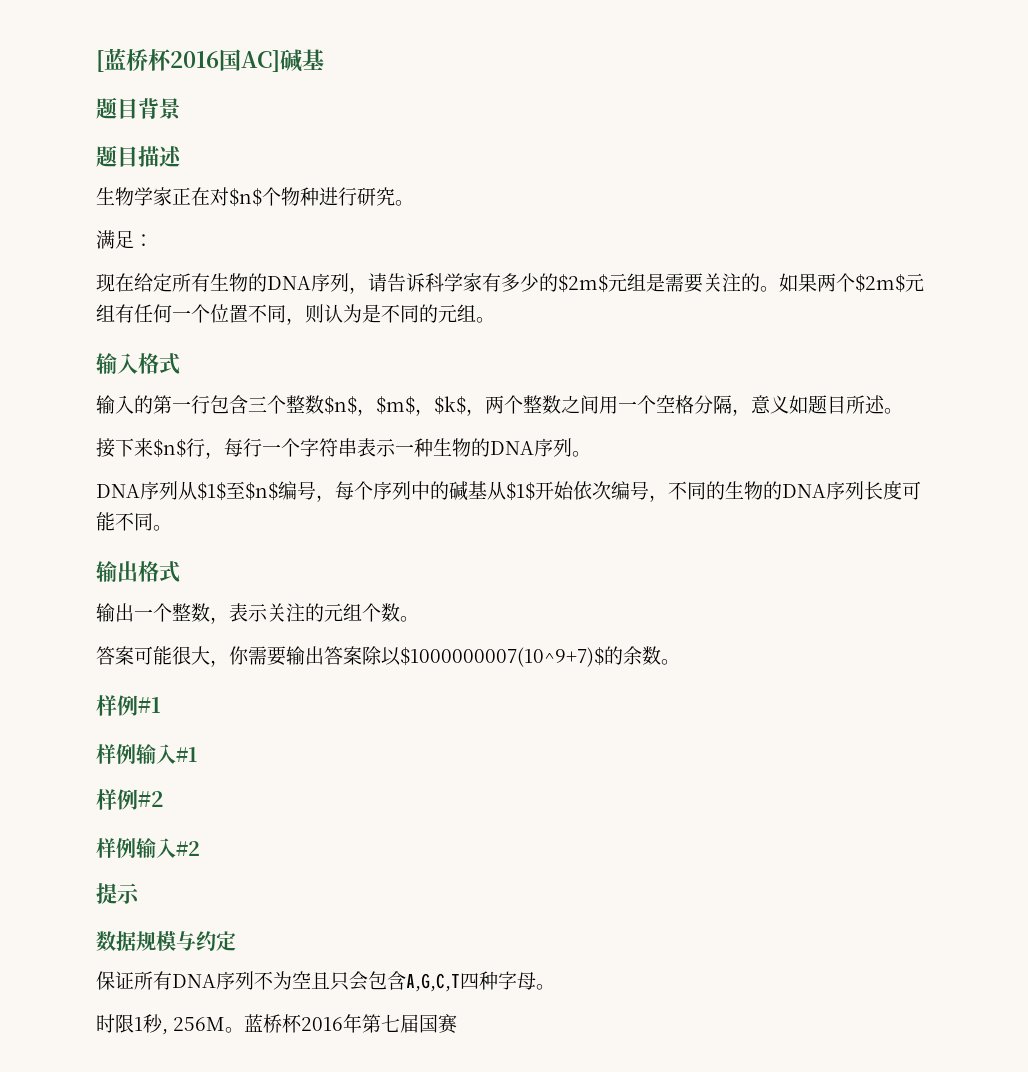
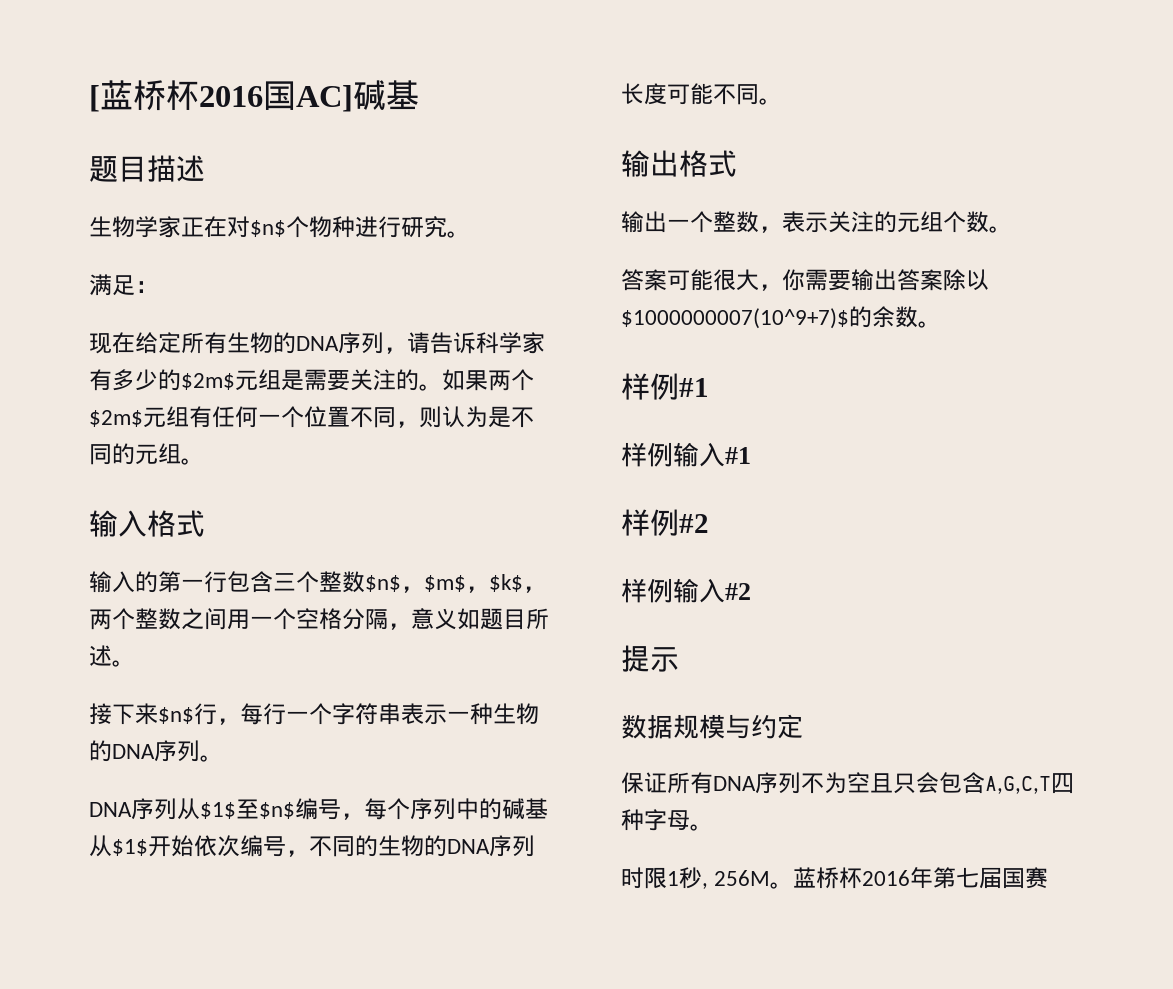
[96,97,181,120] // 题目背景 -> (419, 95) none

